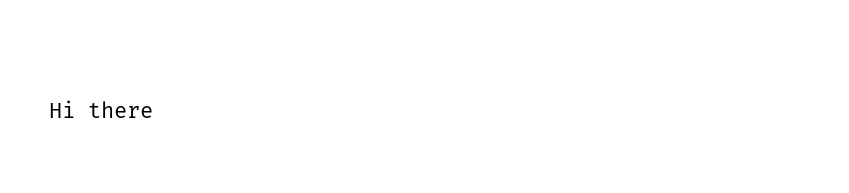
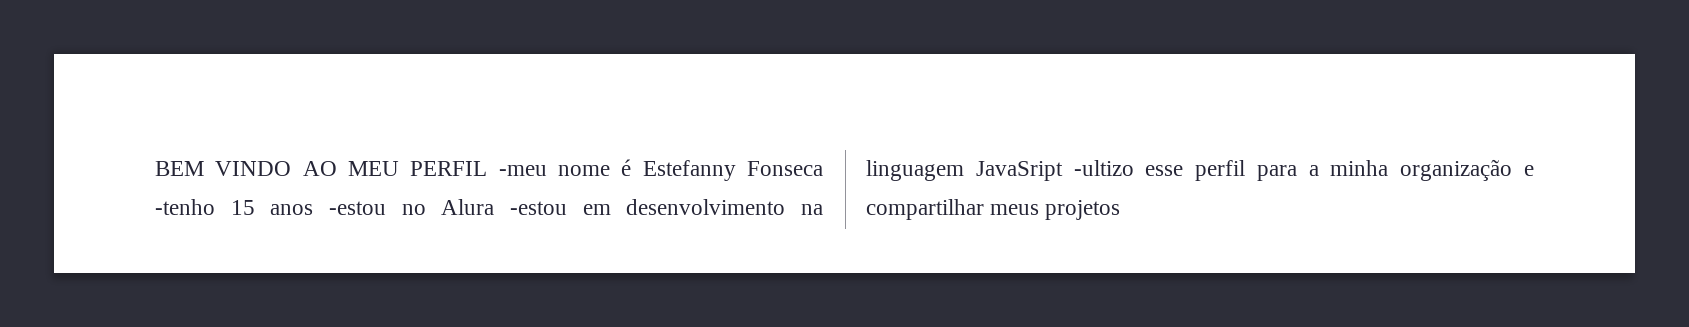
[49,100,153,118] Hi there -> [155,159,823,181] [155,199,823,215] [866,159,1534,181] [866,199,1121,220] BEM VINDO AO MEU PERFIL -meu nome é Estefanny Fonseca -tenho 15 anos -estou no Alura -estou em desenvolvimento na linguagem JavaSript -ultizo esse perfil para a minha organização e compartilhar meus projetos

